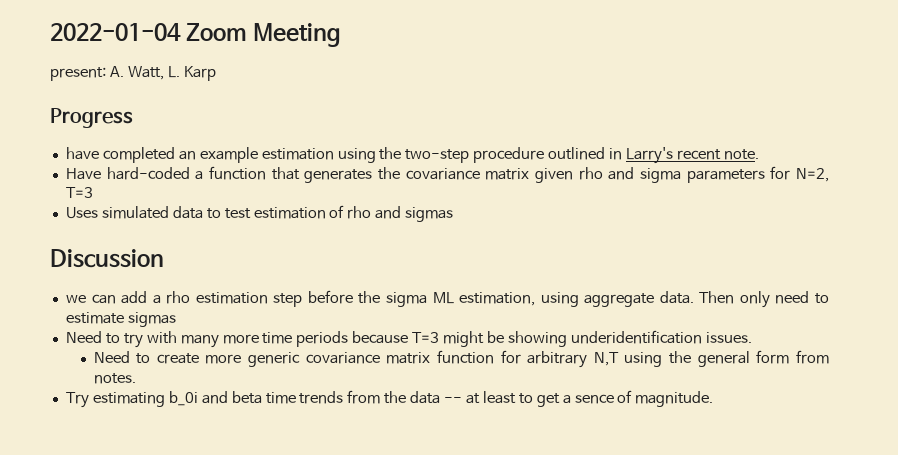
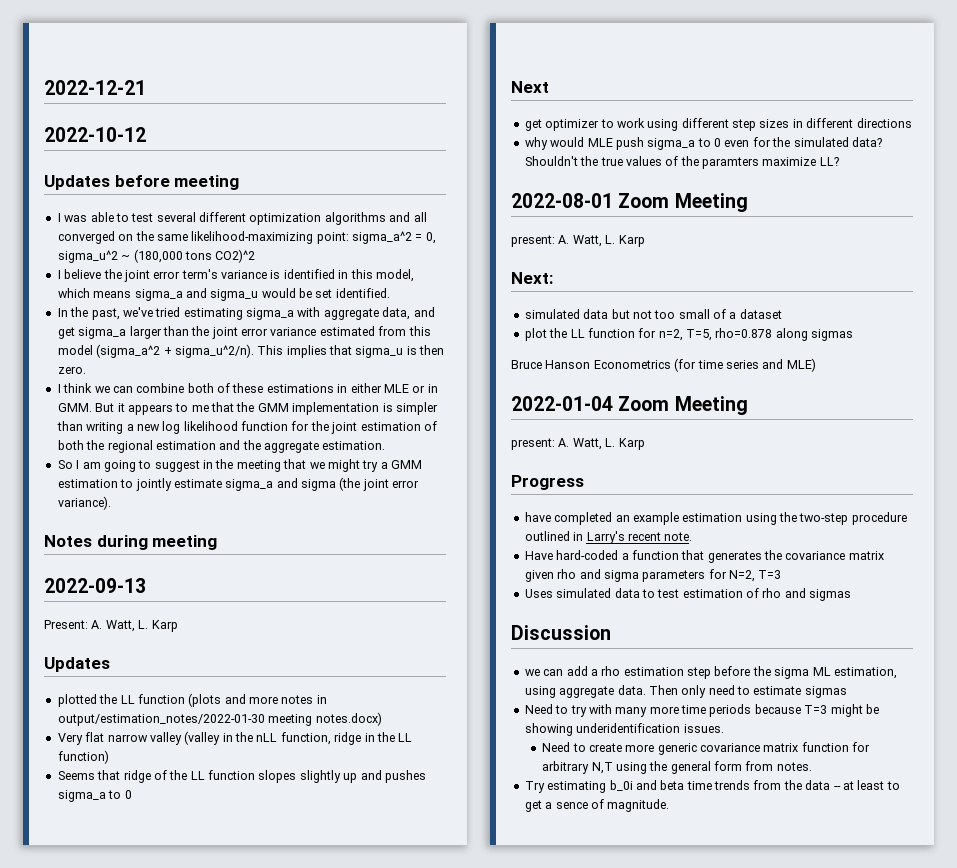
(50, 32) none -> [44,80,146,95] [44,127,146,142] [44,175,240,190] [57,212,427,225] [57,231,436,244] [57,249,256,263] [57,269,414,282] [57,288,390,301] [57,307,435,320] [57,326,431,339] [57,344,445,358] [57,366,86,374] [57,383,438,393] [57,402,438,415] [56,421,437,434] [57,440,386,453] [57,459,422,472] [57,477,420,491] [57,496,111,510] [44,535,218,550] [44,578,146,593] [44,620,178,632] [44,657,110,672] [57,693,327,707] [57,712,382,726] [57,731,413,745] [57,750,109,764] [57,770,426,783] [57,790,132,802] [511,81,549,93] [524,118,912,131] [524,137,882,150] [524,156,839,169] [511,193,748,212] [511,235,645,247] [511,272,553,284] [524,309,782,319] [524,328,854,341] [511,358,816,372] 2022-12-21 // 2022-10-12 // Updates before meeting // I was able to test several different optimization algorithms and all converged on the same likelihood-maximizing point: sigma_a^2 = 0, sigma_u^2 ~ (180,000 tons CO2)^2 // I believe the joint error term's variance is identified in this model, which means sigma_a and sigma_u would be set identified. // In the past, we've tried estimating sigma_a with aggregate data, and get sigma_a larger than the joint error variance estimated from this model (sigma_a^2 + sigma_u^2/n). This implies that sigma_u is then zero. // I think we can combine both of these estimations in either MLE or in GMM. But it appears to me that the GMM implementation is simpler than writing a new log likelihood function for the joint estimation of both the regional estimation and the aggregate estimation. // So I am going to suggest in the meeting that we might try a GMM estimation to jointly estimate sigma_a and sigma (the joint error variance). // Notes during meeting // 2022-09-13 // Present: A. Watt, L. Karp // Updates // plotted the LL function (plots and more notes in output/estimation_notes/2022-01-30 meeting notes.docx) // Very flat narrow valley (valley in the nLL function, ridge in the LL function) // Seems that ridge of the LL function slopes slightly up and pushes sigma_a to 0 // Next // get optimizer to work using different step sizes in different directions // why would MLE push sigma_a to 0 even for the simulated data? Shouldn't the true values of the paramters maximize LL? // 2022-08-01 Zoom Meeting // present: A. Watt, L. Karp // Next: // simulated data but not too small of a dataset // plot the LL function for n=2, T=5, rho=0.878 along sigmas // Bruce Hanson Econometrics (for time series and MLE) //

